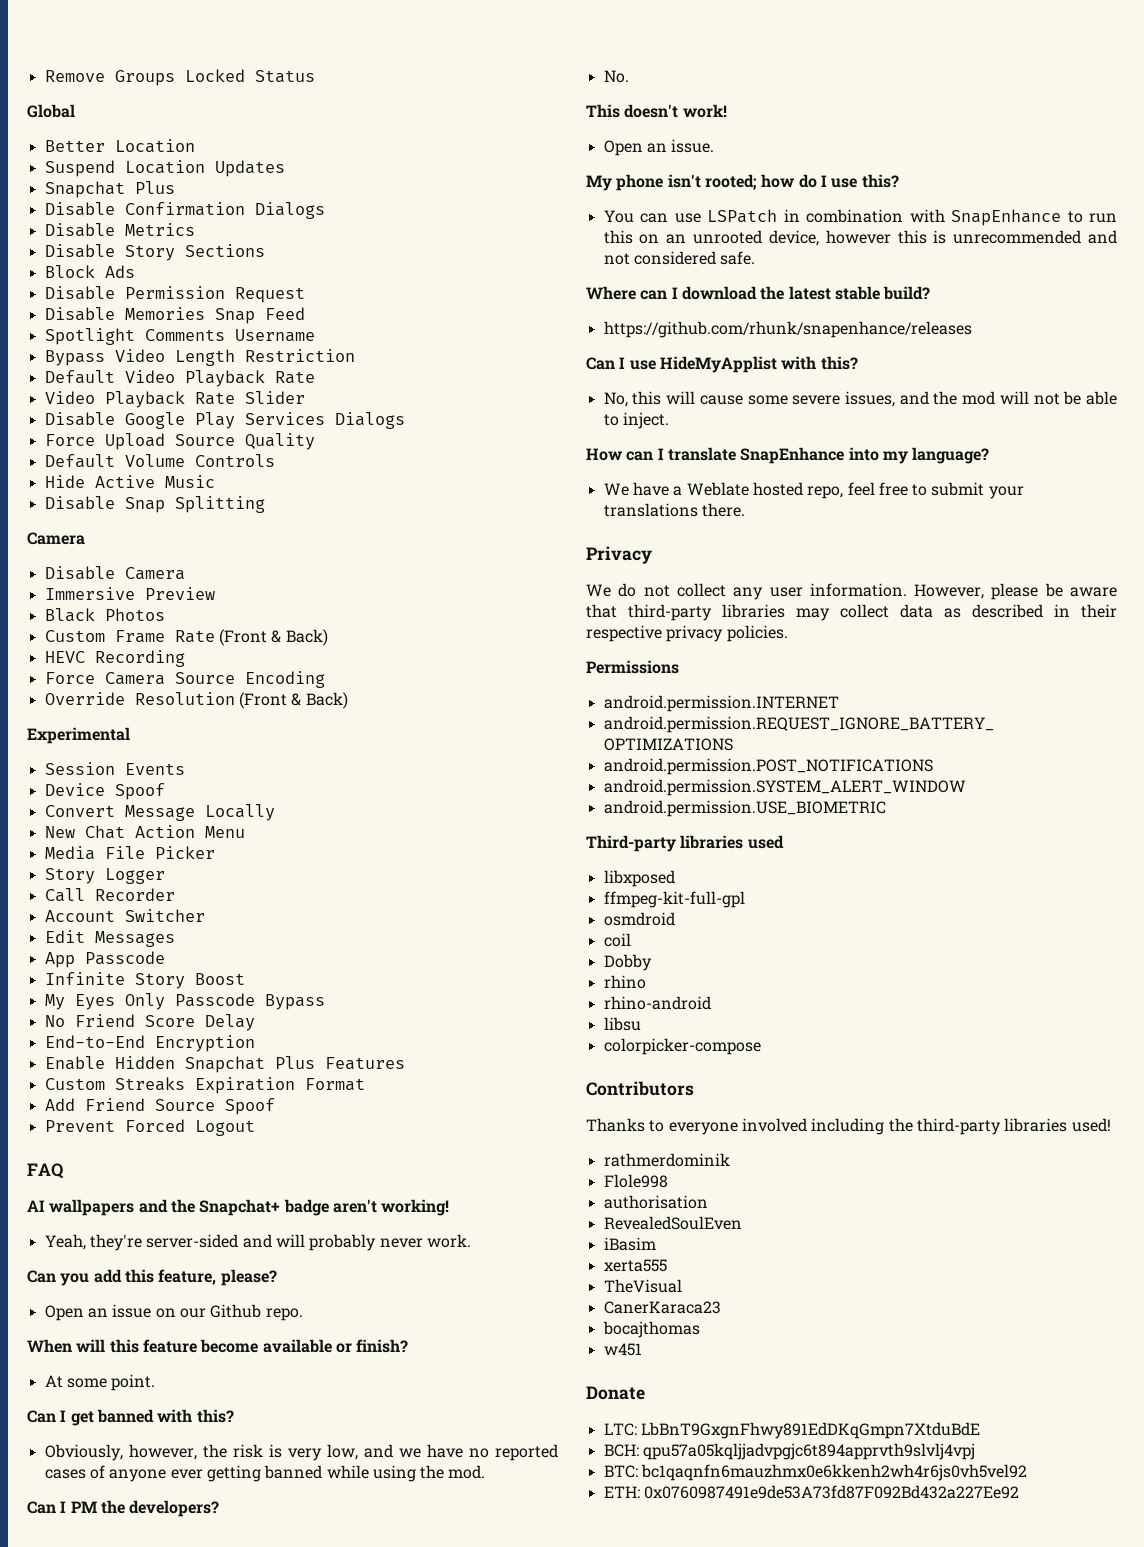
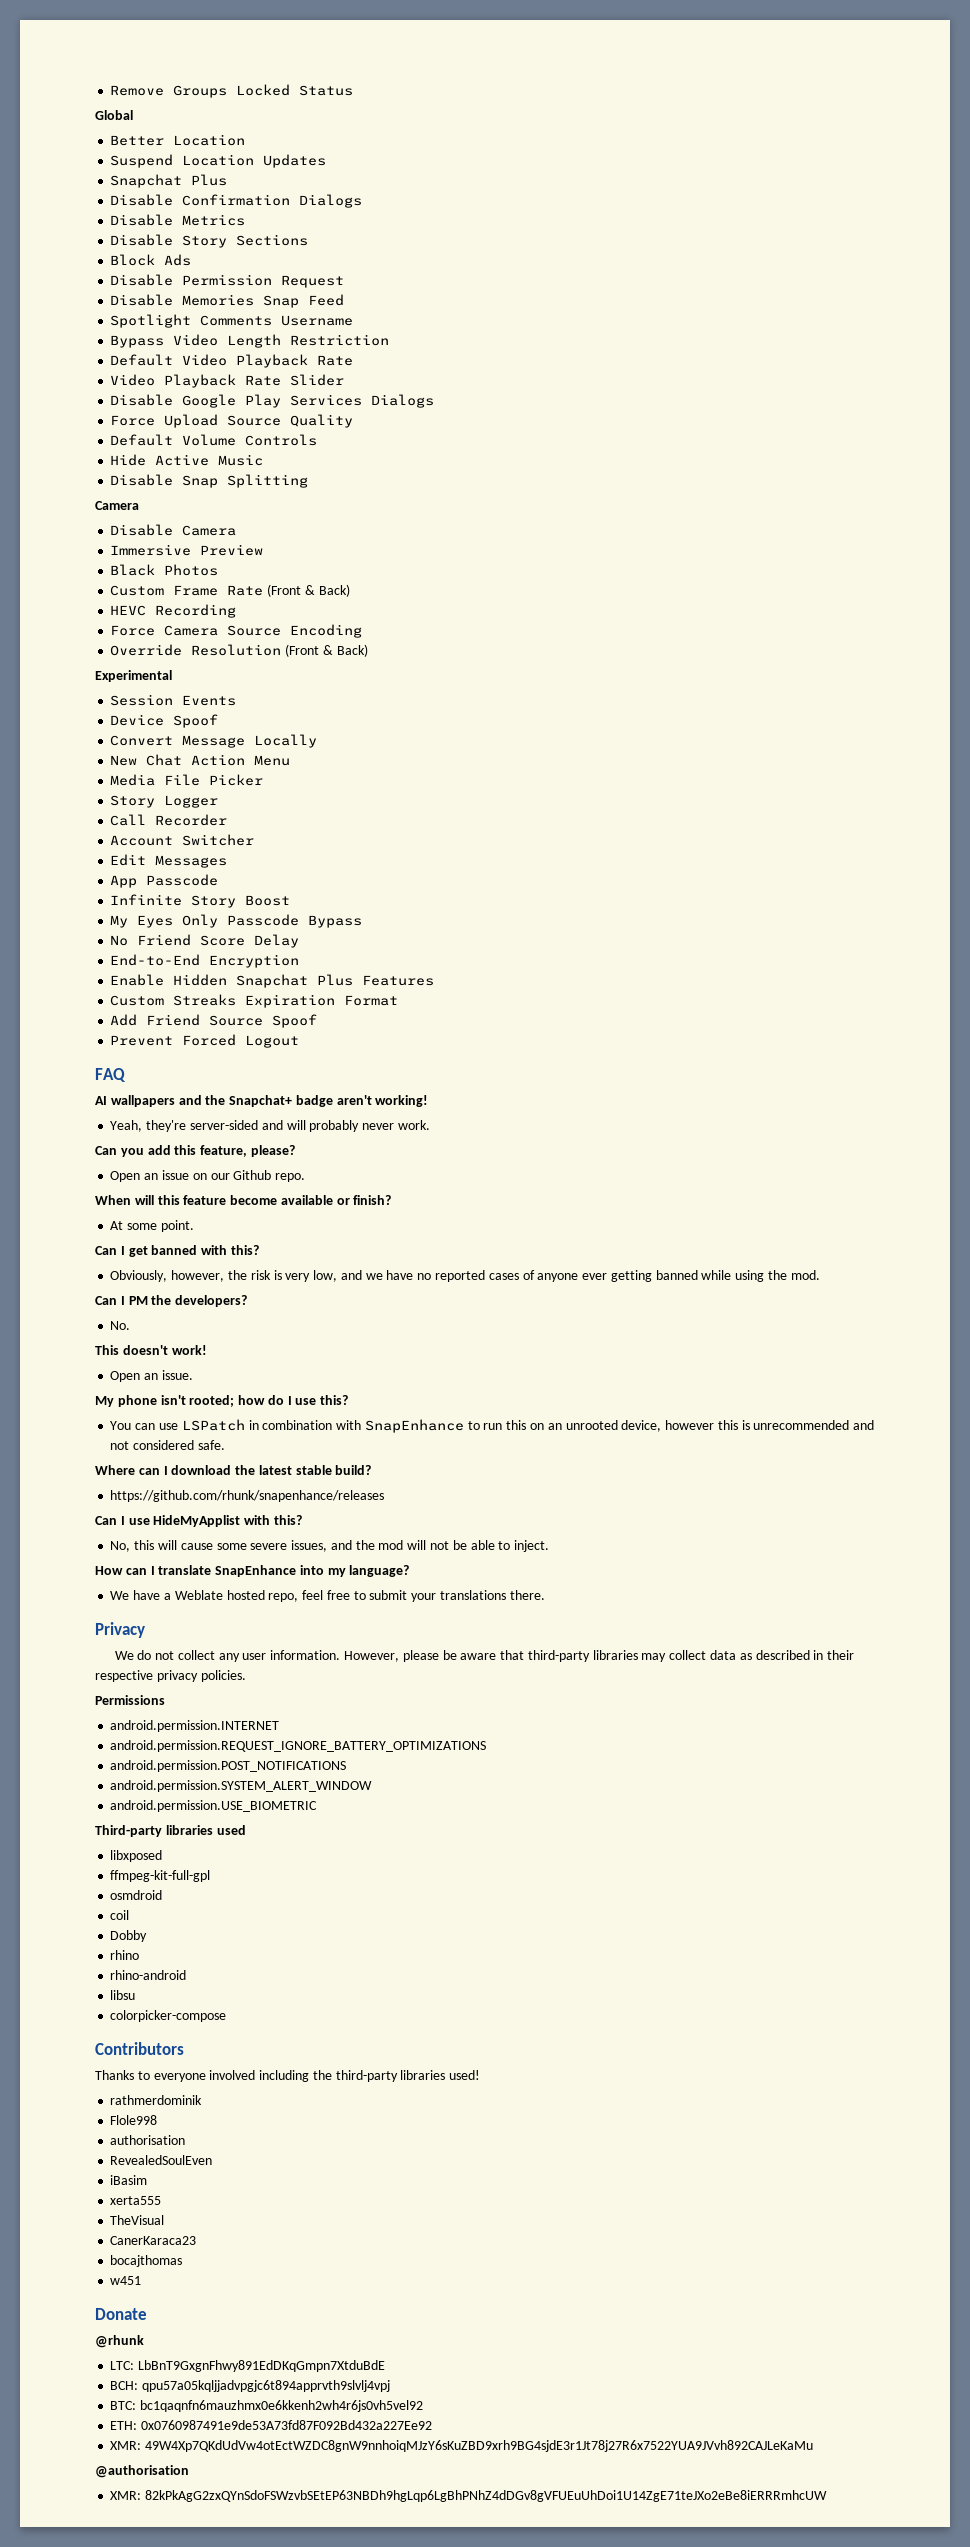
(645, 1393) none -> [95,2335,144,2348] // @rhunk
(1019, 1492) none -> [110,2440,814,2452] [95,2465,189,2478] [110,2490,828,2502] // XMR: 49W4Xp7QKdUdVw4otEctWZDC8gnW9nnhoiqMJzY6sKuZBD9xrh9BG4sjdE3r1Jt78j27R6x7522YUA9JVvh892CAJLeKaMu // @authorisation // XMR: 82kPkAgG2zxQYnSdoFSWzvbSEtEP63NBDh9hgLqp6LgBhPNhZ4dDGv8gVFUEuUhDoi1U14ZgE71teJXo2eBe8iERRRmhcUW

